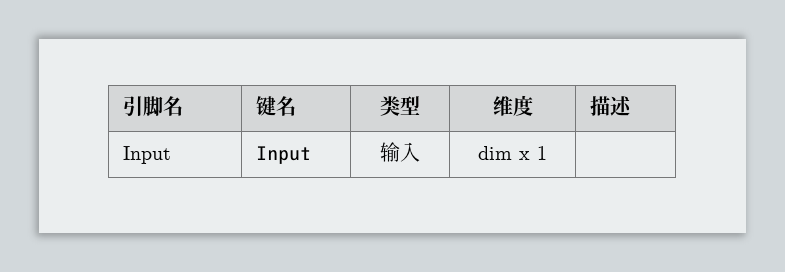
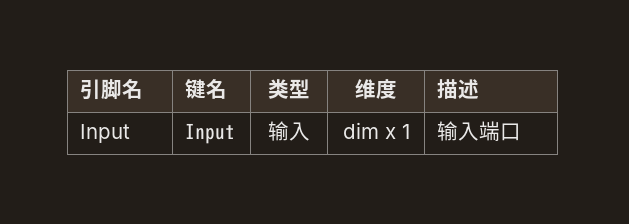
(547, 153) none -> [437,121,522,141] 输入端口

